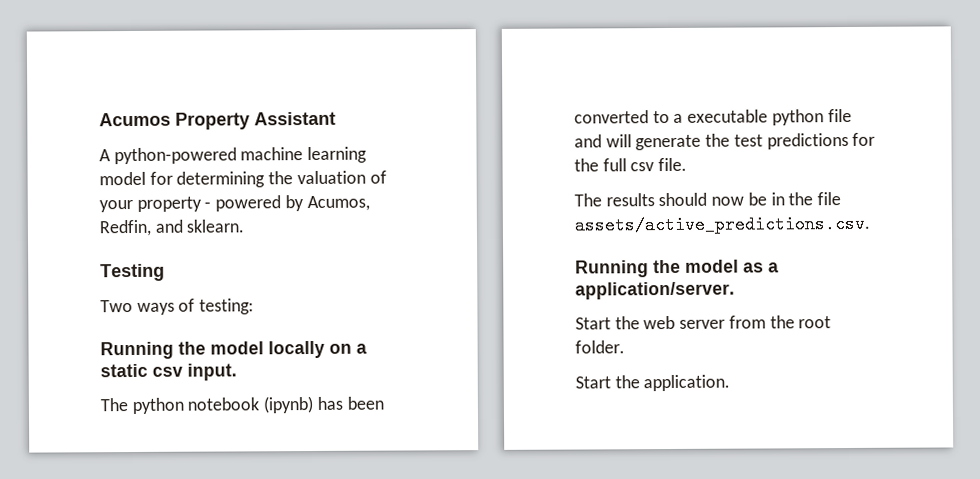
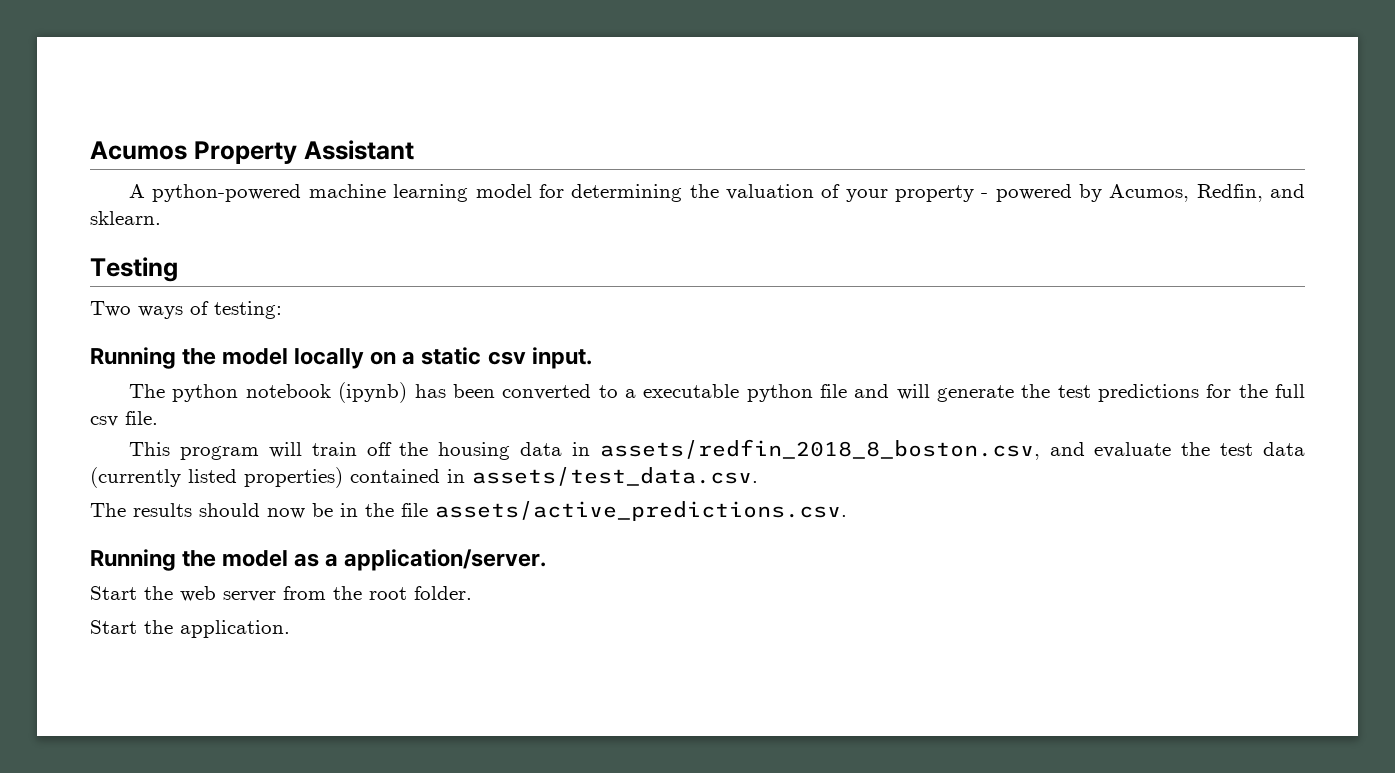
(688, 164) none -> [129,439,1306,460] [90,467,758,488] // This program will train off the housing data in assets/redfin_2018_8_boston.csv, and evaluate the test data (currently listed properties) contained in assets/test_data.csv.

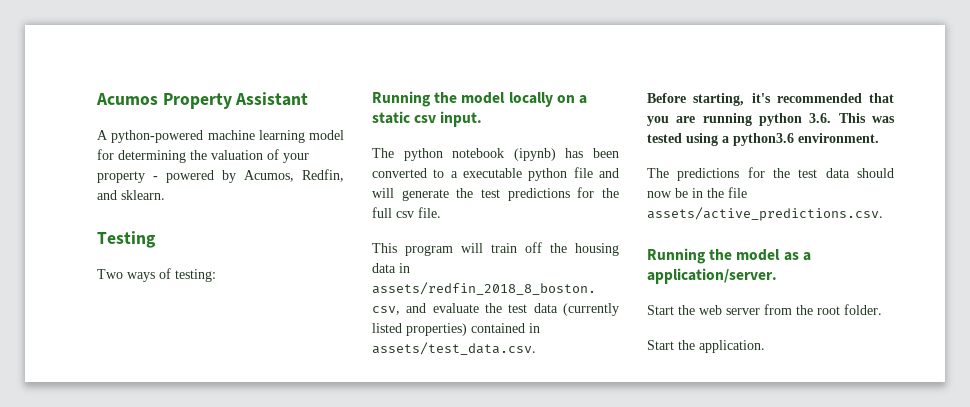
[90,503,192,517] The results -> [647,93,894,106] [647,113,895,126] [647,133,879,146] [647,167,850,181] Before starting, it's recommended that you are running python 3.6. This was tested using a python3.6 environment. // The predictions for the test data

